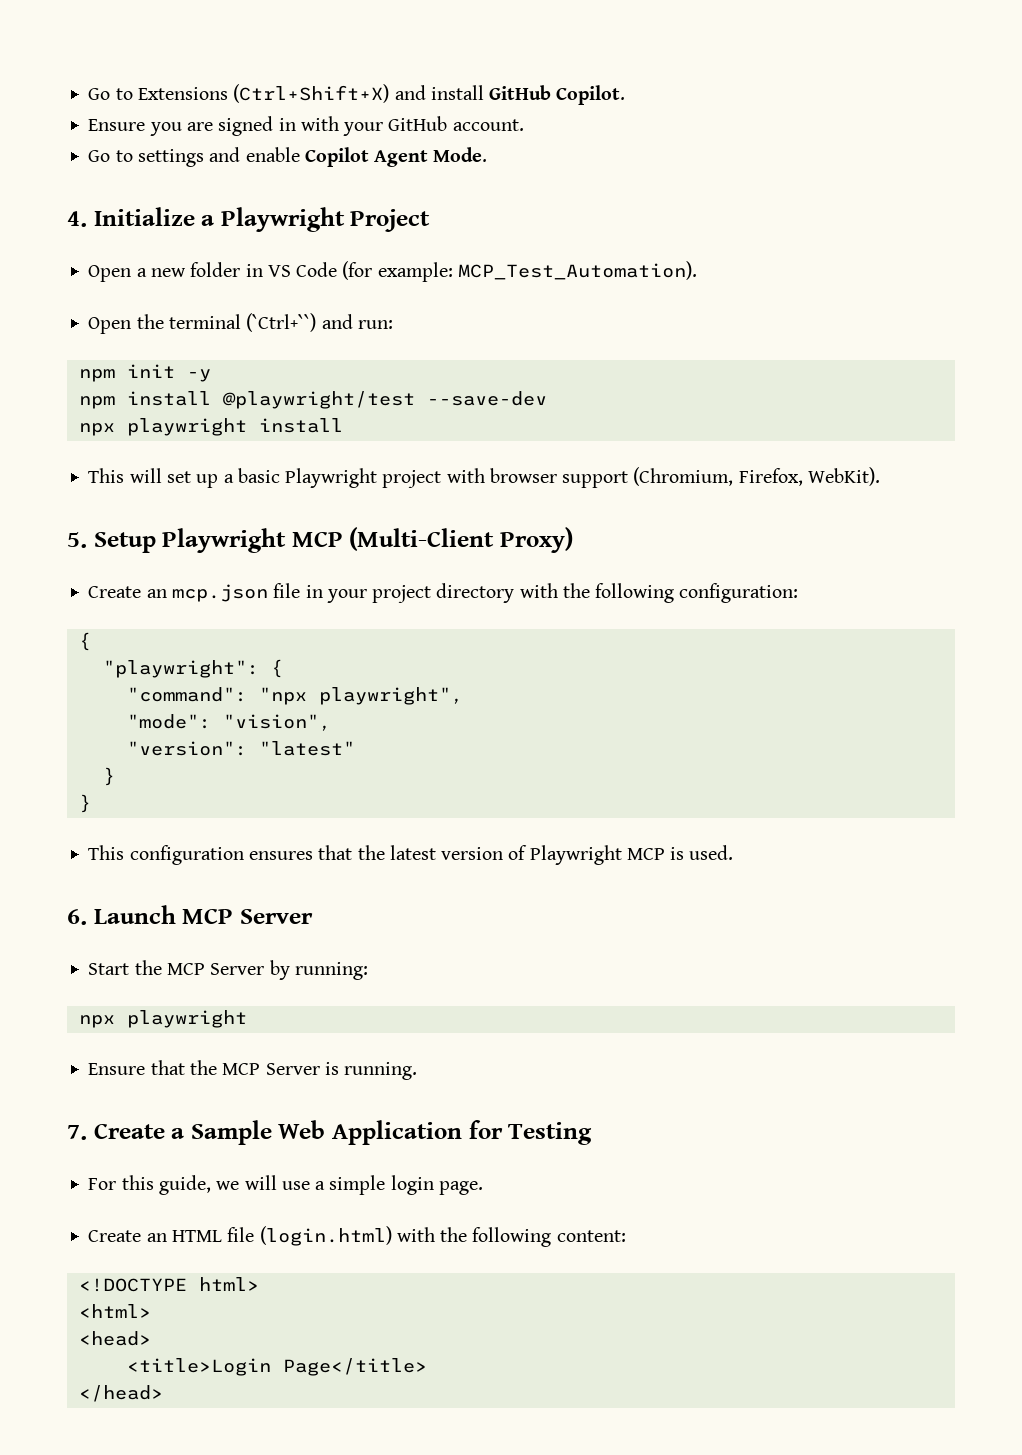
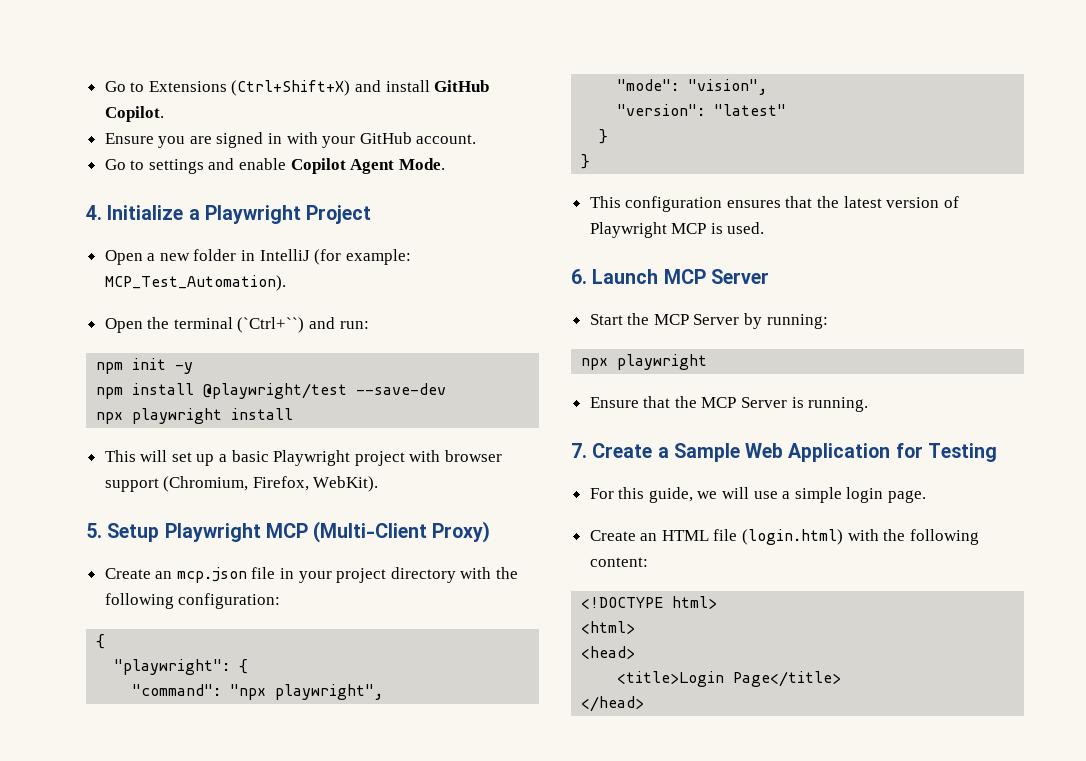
[267,262,338,277] VS Code -> [259,249,310,261] IntelliJ

